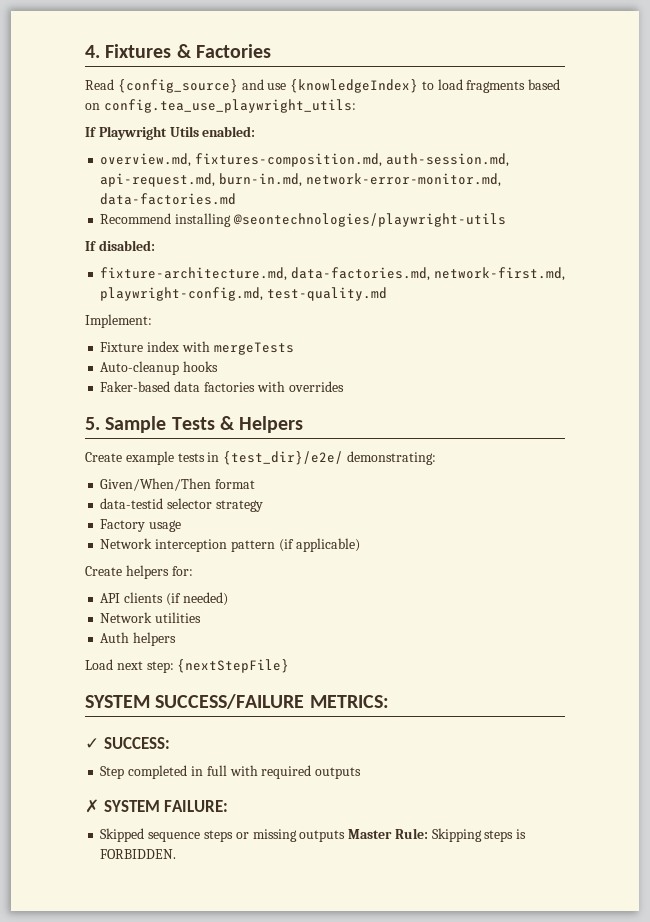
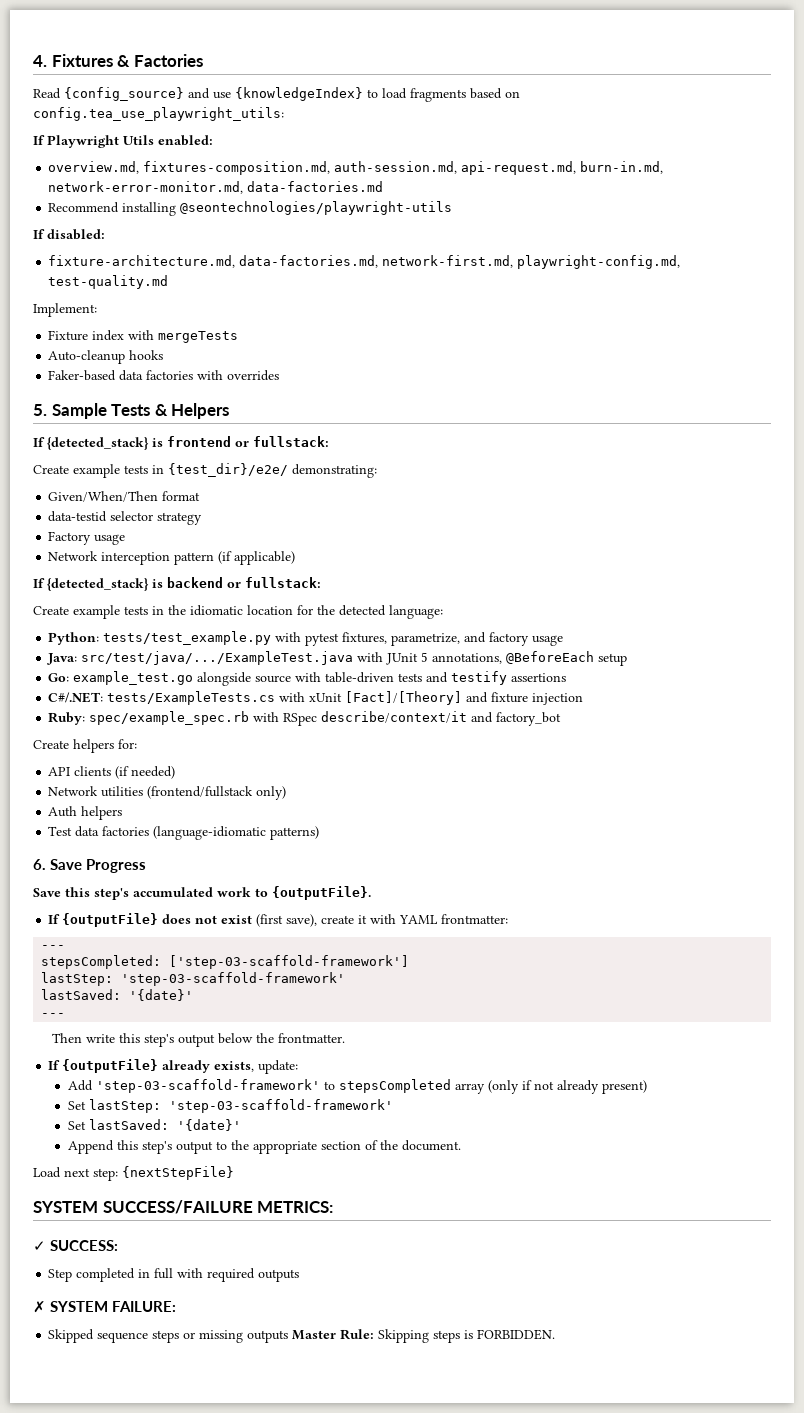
(304, 424) none -> [33,436,329,450] // If {detected_stack} is frontend or fullstack:
(360, 545) none -> [33,577,321,591] [33,605,443,619] [48,631,564,646] [47,651,628,666] [48,671,567,686] [48,691,584,705] [48,711,562,726] // If {detected_stack} is backend or fullstack: // Create example tests in the idiomatic location for the detected language: // Python: tests/test_example.py with pytest fixtures, parametrize, and factory usage // Java: src/test/java/.../ExampleTest.java with JUnit 5 annotations, @BeforeEach setup // Go: example_test.go alongside source with table-driven tests and testify assertions // C#/.NET: tests/ExampleTests.cs with xUnit [Fact]/[Theory] and fixture injection // Ruby: spec/example_spec.rb with RSpec describe/context/it and factory_bot
(202, 617) none -> [147,786,287,800] (frontend/fullstack only)
(177, 639) none -> [48,826,320,840] [33,859,146,873] [33,886,371,900] [48,913,509,927] [41,945,66,949] [41,955,410,969] [41,972,346,986] [41,989,194,1001] [41,1013,66,1017] [52,1033,346,1047] [48,1059,299,1074] [67,1079,647,1094] [67,1099,393,1113] [67,1119,241,1131] [67,1140,461,1154] // Test data factories (language-idiomatic patterns) // 6. Save Progress // Save this step's accumulated work to {outputFile}. // If {outputFile} does not exist (first save), create it with YAML frontmatter: // --- // stepsCompleted: ['step-03-scaffold-framework'] // lastStep: 'step-03-scaffold-framework' // lastSaved: '{date}' // --- // Then write this step's output below the frontmatter. // If {outputFile} already exists, update: // Add 'step-03-scaffold-framework' to stepsCompleted array (only if not already present) // Set lastStep: 'step-03-scaffold-framework' // Set lastSaved: '{date}' // Append this step's output to the appropriate section of the document.

